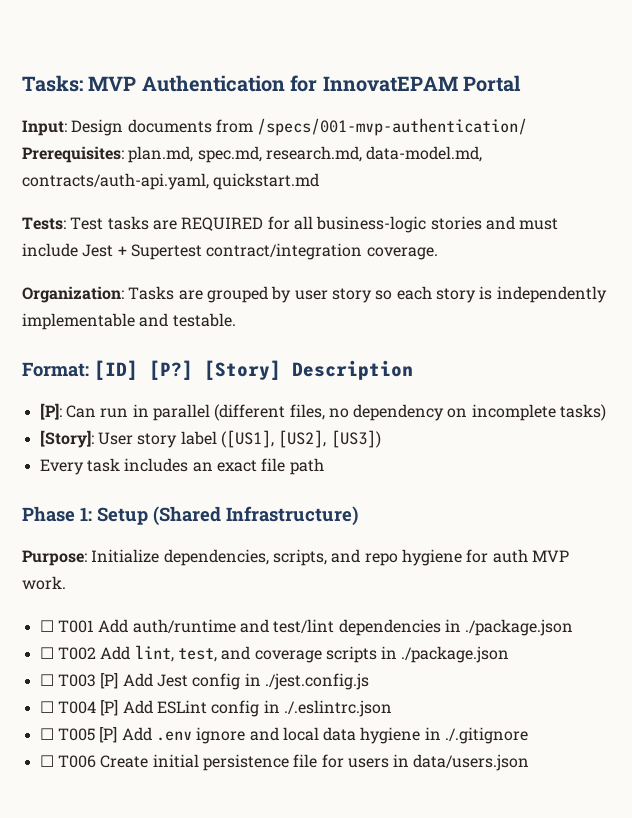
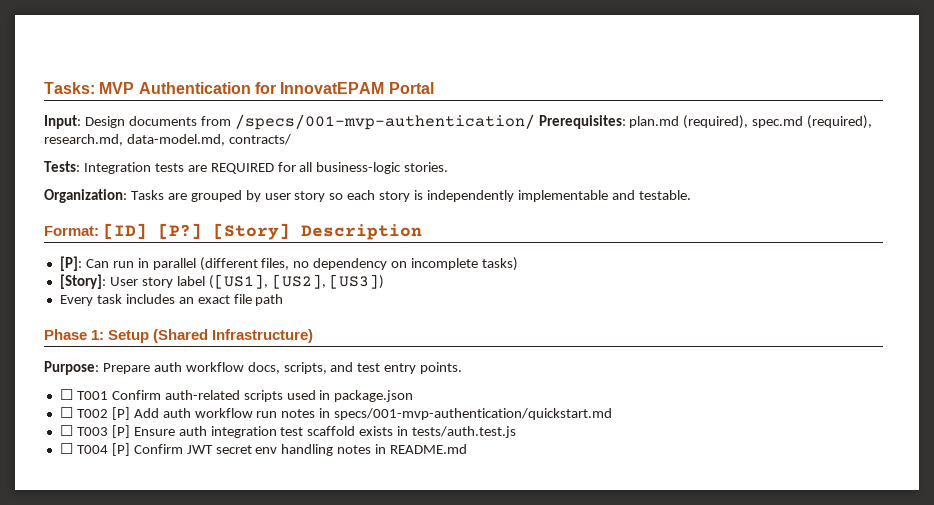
[128,146,483,163] [22,173,320,190] plan.md, spec.md, research.md, data-model.md, contracts/auth-api.yaml, quickstart.md -> [629,115,873,129] [44,134,291,146] plan.md (required), spec.md (required), research.md, data-model.md, contracts/
[70,216,149,230] Test tasks -> [83,162,184,174] Integration tests
[430,216,559,230] [22,243,438,260] stories and must include Jest + Supertest contract/integration coverage. -> [404,162,449,172] stories.
[91,549,569,566] [22,576,66,590] [39,619,574,636] [39,645,510,663] [39,673,369,690] [39,700,392,717] [39,727,529,744] [39,754,530,771] Initialize dependencies, scripts, and repo hygiene for auth MVP work. // ☐ T001 Add auth/runtime and test/lint dependencies in ./package.json // ☐ T002 Add lint, test, and coverage scripts in ./package.json // ☐ T003 [P] Add Jest config in ./jest.config.js // ☐ T004 [P] Add ESLint config in ./.eslintrc.json // ☐ T005 [P] Add .env ignore and local data hygiene in ./.gitignore // ☐ T006 Create initial persistence file for users in data/users.json -> [102,362,463,374] [59,389,414,402] [59,407,613,420] [59,425,517,438] [59,443,468,456] Prepare auth workflow docs, scripts, and test entry points. // ☐ T001 Confirm auth-related scripts used in package.json // ☐ T002 [P] Add auth workflow run notes in specs/001-mvp-authentication/quickstart.md // ☐ T003 [P] Ensure auth integration test scaffold exists in tests/auth.test.js // ☐ T004 [P] Confirm JWT secret env handling notes in README.md

